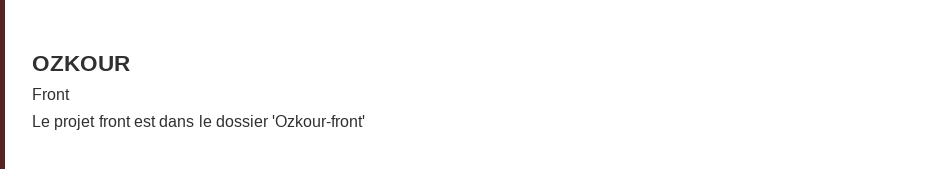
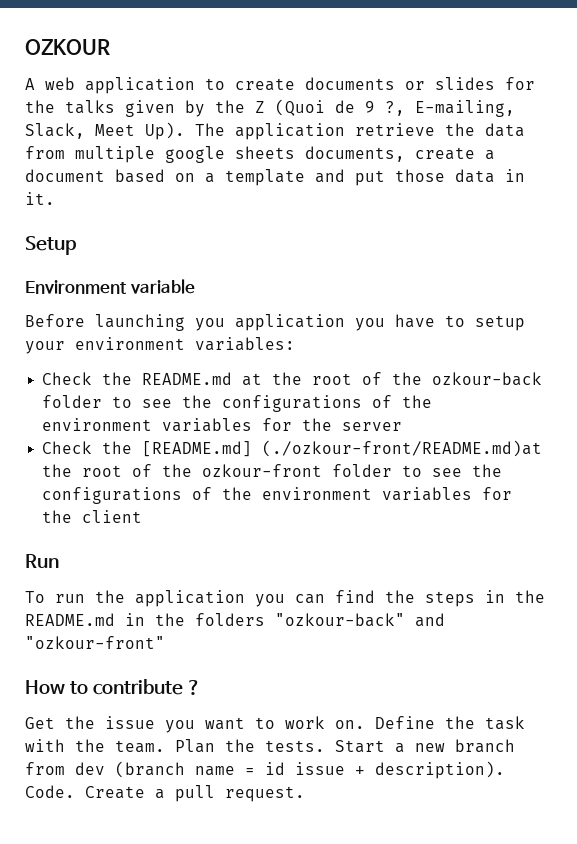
[32,88,70,100] [32,115,366,130] Front // Le projet front est dans le dossier 'Ozkour-front' -> [25,77,535,94] [25,99,515,117] [25,122,525,140] [25,146,495,163] [25,169,525,186] [25,192,55,205] [25,236,76,255] [25,279,195,294] [25,314,525,331] [25,337,295,354] [42,372,543,386] [42,395,433,412] [42,418,403,432] [42,440,543,457] [42,464,503,477] [42,487,513,504] [42,510,143,523] [25,554,59,568] [25,590,545,607] [25,613,445,627] [25,636,165,649] [25,679,202,695] [25,716,525,733] [25,739,515,753] [25,761,505,779] [25,785,305,802] A web application to create documents or slides for the talks given by the Z (Quoi de 9 ?, E-mailing, Slack, Meet Up). The application retrieve the data from multiple google sheets documents, create a document based on a template and put those data in it. // Setup // Environment variable // Before launching you application you have to setup your environment variables: // Check the README.md at the root of the ozkour-back folder to see the configurations of the environment variables for the server // Check the [README.md] (./ozkour-front/README.md)at the root of the ozkour-front folder to see the configurations of the environment variables for the client // Run // To run the application you can find the steps in the README.md in the folders "ozkour-back" and "ozkour-front" // How to contribute ? // Get the issue you want to work on. Define the task with the team. Plan the tests. Start a new branch from dev (branch name = id issue + description). Code. Create a pull request.

